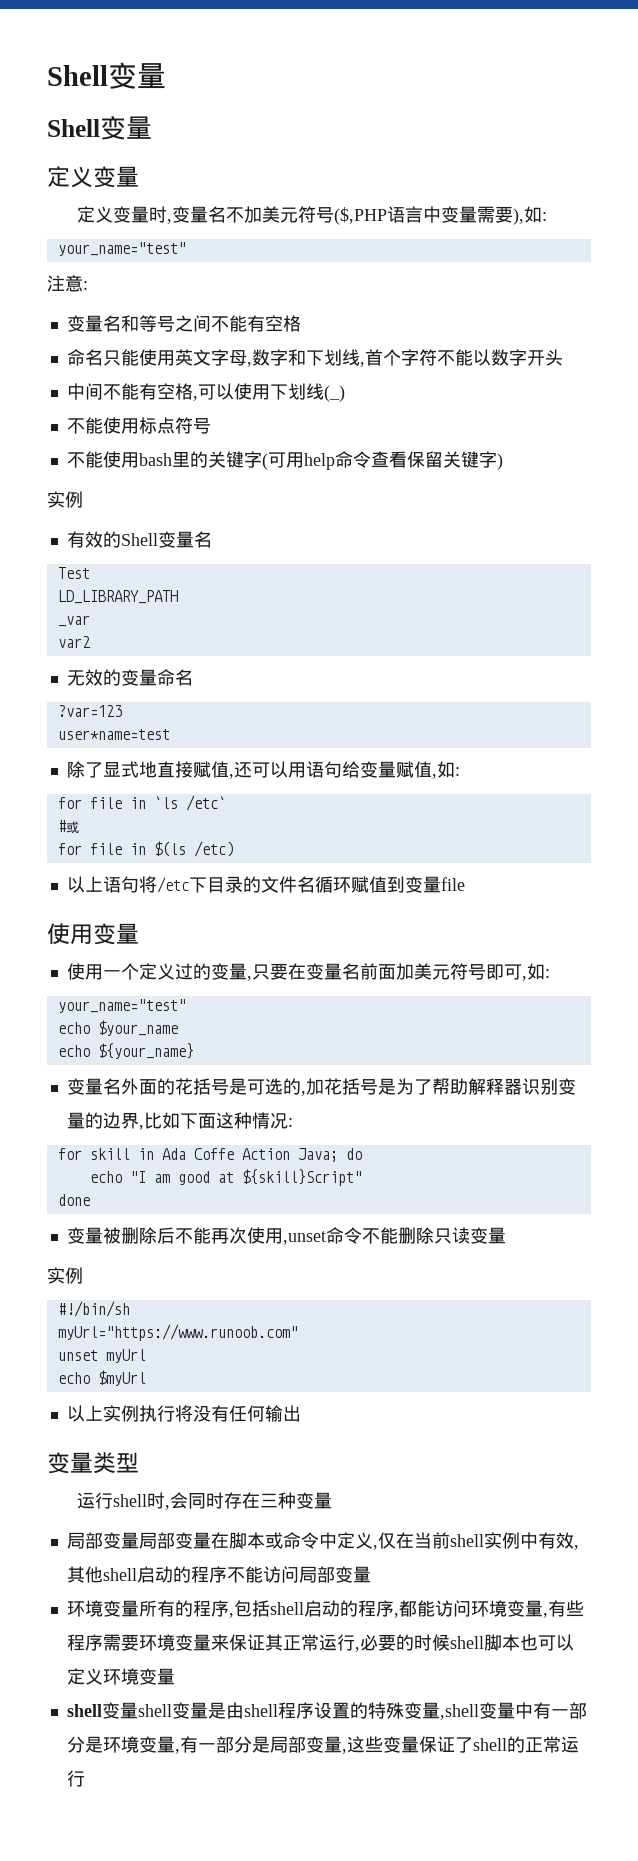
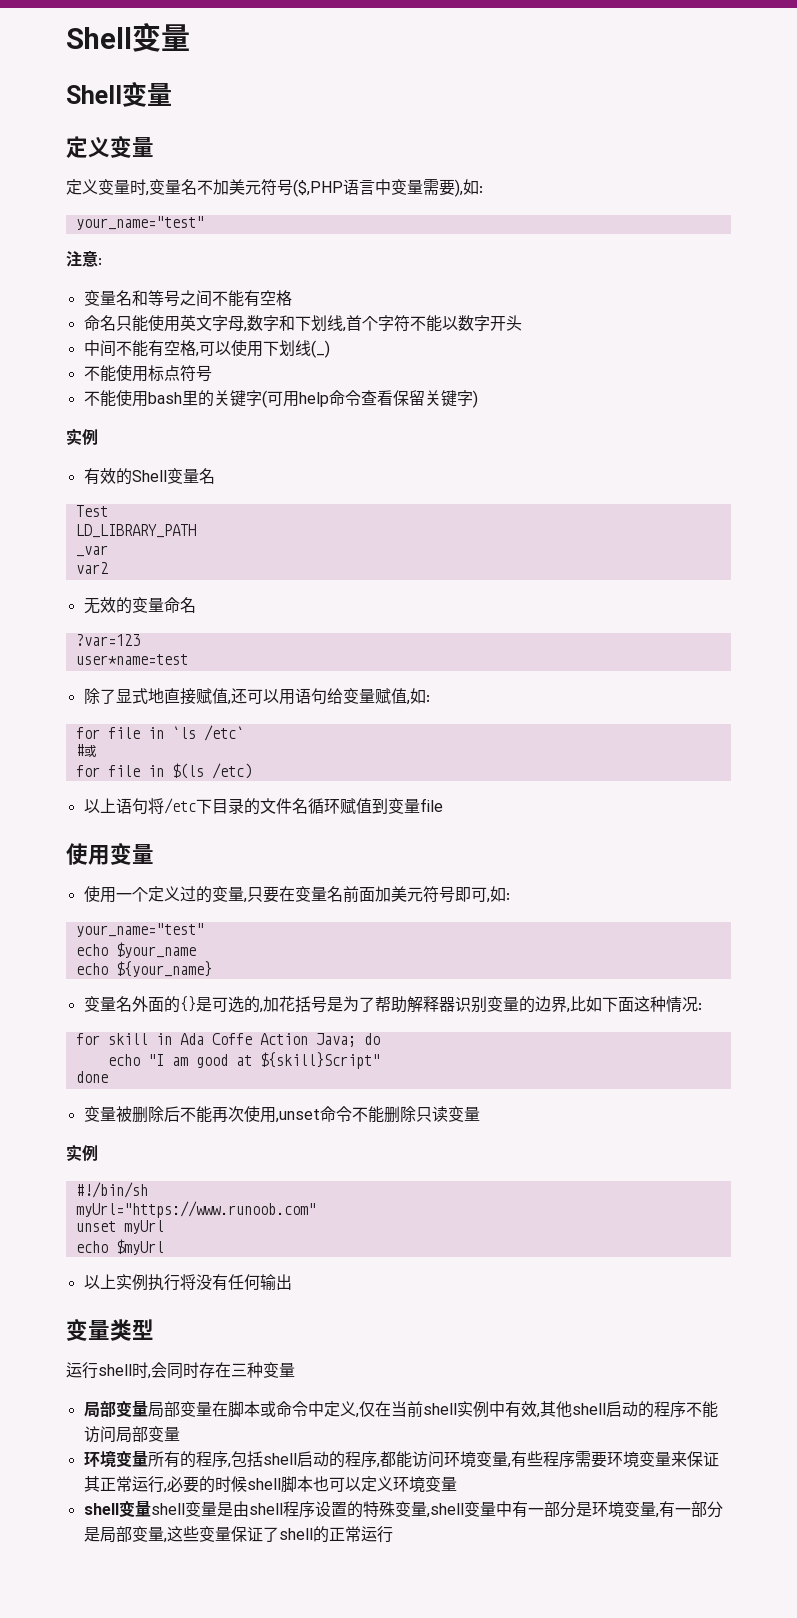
[174,1078,229,1095] 花括号 -> [179,996,196,1012] {}

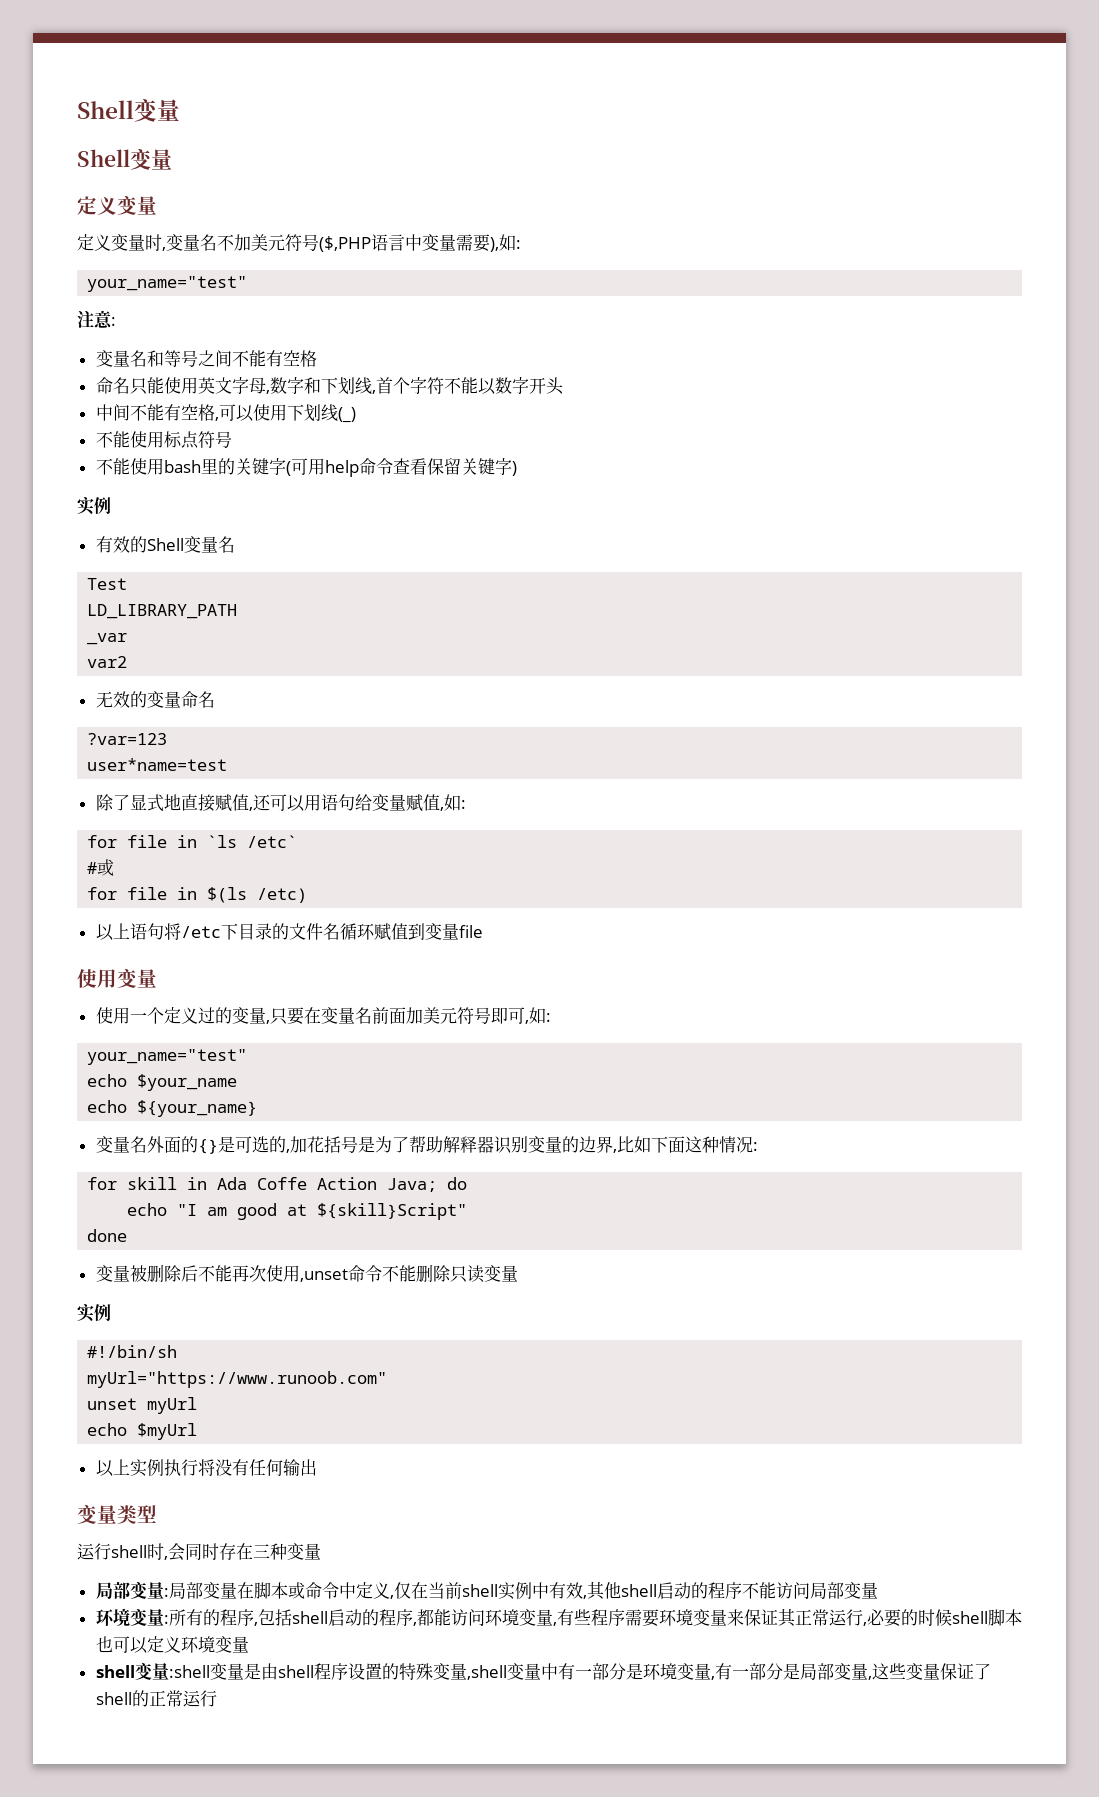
(148, 1409) none -> [163,1588,169,1597] :
(148, 1459) none -> [163,1615,169,1624] :
[150,1503,185,1515] shell -> [168,1665,210,1678] :shell

